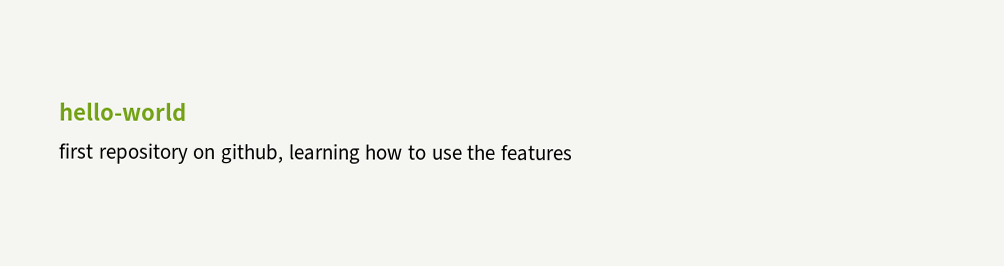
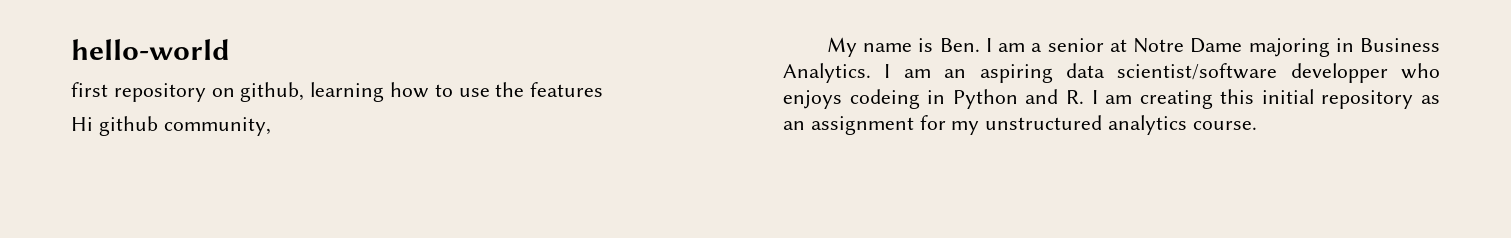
(573, 153) none -> [71,116,271,136] [826,37,1441,57] [783,63,1440,83] [783,89,1440,109] [783,115,1257,135] // Hi github community, // My name is Ben. I am a senior at Notre Dame majoring in Business Analytics. I am an aspiring data scientist/software developper who enjoys codeing in Python and R. I am creating this initial repository as an assignment for my unstructured analytics course.

